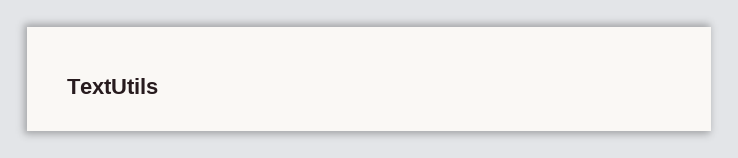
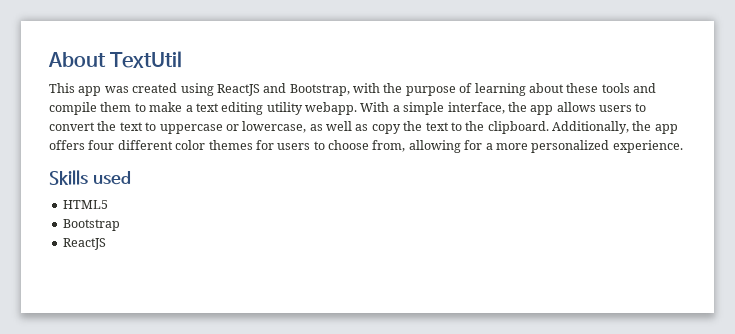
[67,78,158,94] TextUtils -> [48,51,183,68] [49,83,656,96] [49,102,647,115] [49,121,678,134] [49,140,683,153] [49,170,131,185] [62,200,108,209] [62,219,120,231] [62,238,106,250] About TextUtil // This app was created using ReactJS and Bootstrap, with the purpose of learning about these tools and compile them to make a text editing utility webapp. With a simple interface, the app allows users to convert the text to uppercase or lowercase, as well as copy the text to the clipboard. Additionally, the app offers four different color themes for users to choose from, allowing for a more personalized experience. // Skills used // HTML5 // Bootstrap // ReactJS

